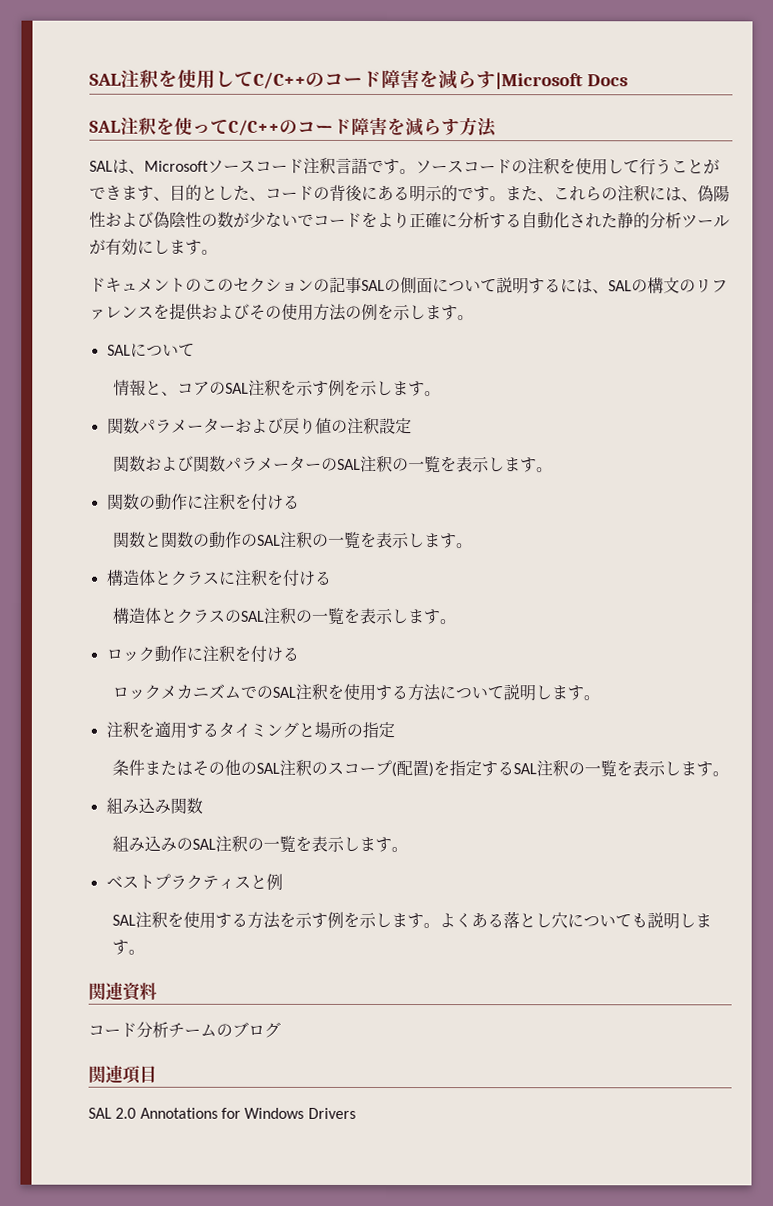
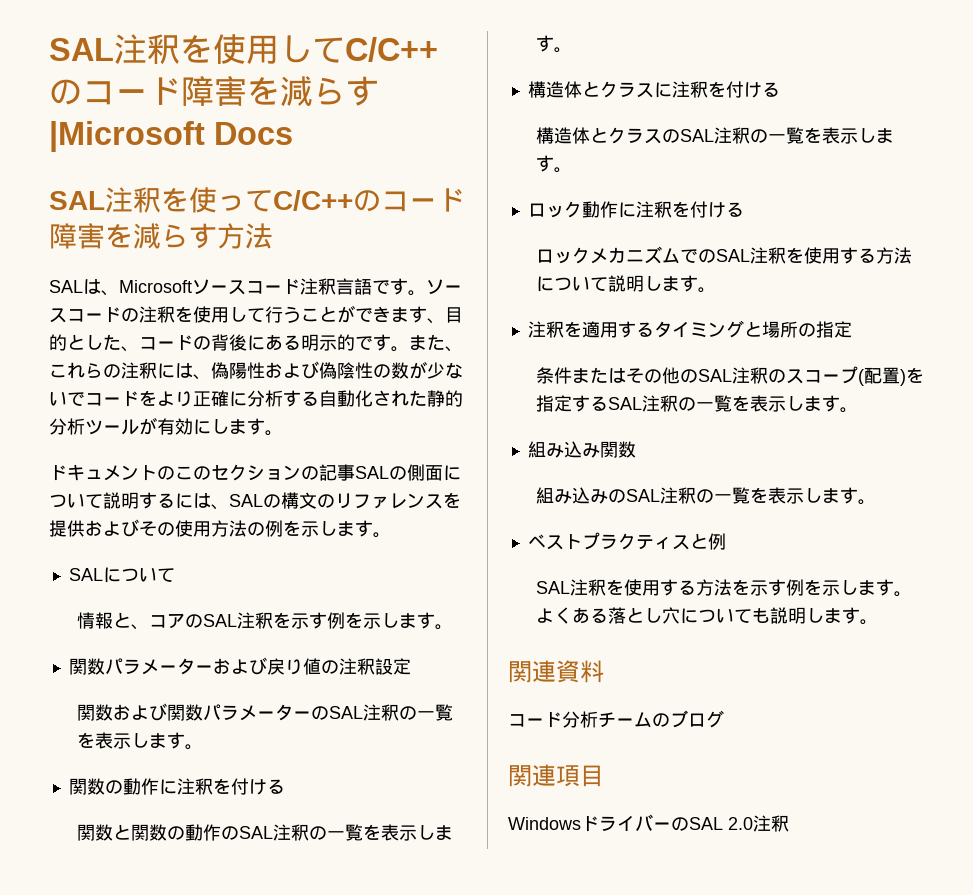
[88,1107,356,1119] SAL 2.0 Annotations for Windows Drivers -> [508,814,789,832] WindowsドライバーのSAL 2.0注釈

